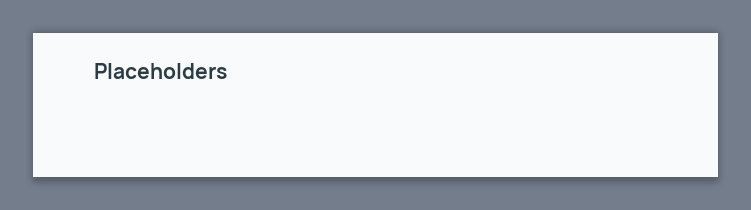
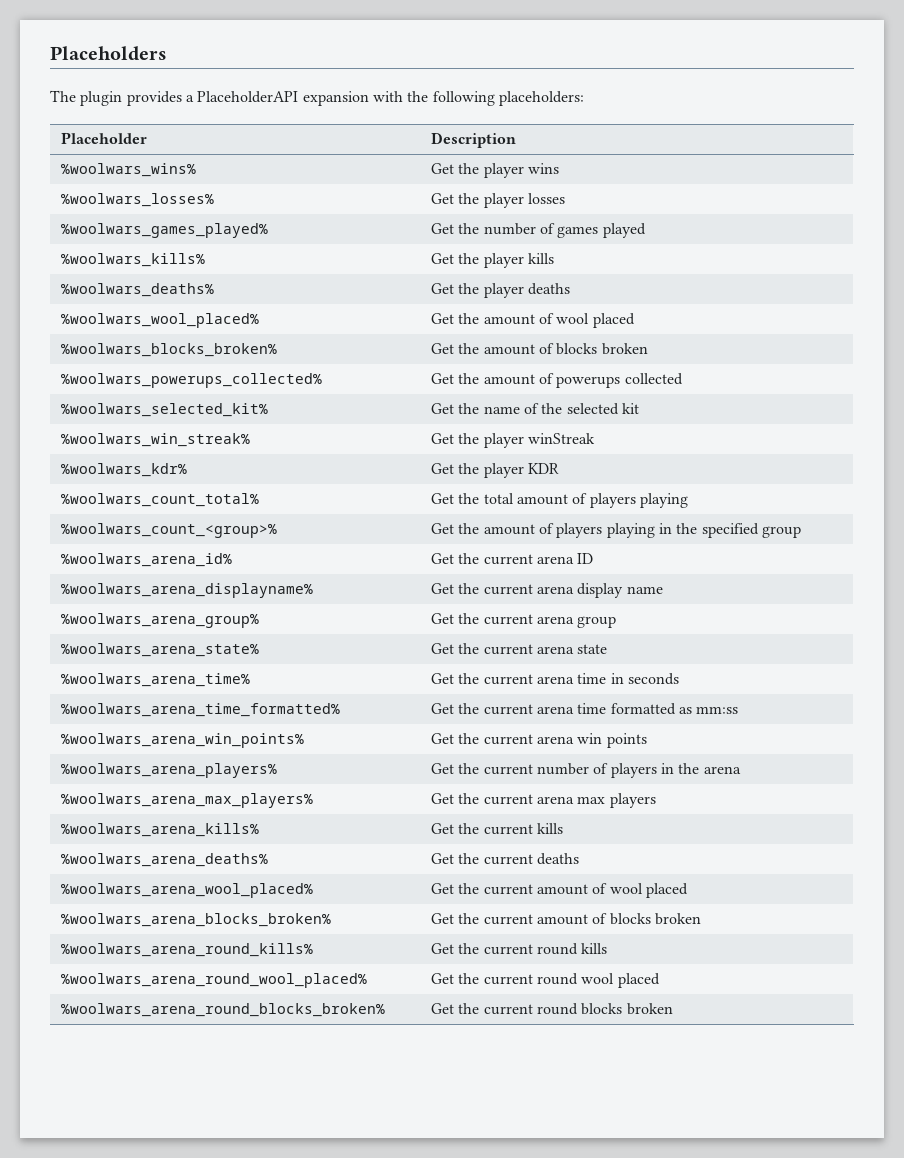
(227, 71) none -> [50,90,584,106] [61,132,148,144] [431,132,517,148] [61,163,197,177] [431,163,560,178] [61,193,215,207] [431,193,566,208] [61,223,269,238] [431,223,646,238] [61,253,206,267] [431,253,555,268] [61,283,215,297] [431,283,571,298] [61,313,260,328] [431,313,635,328] [61,343,278,357] [431,343,648,355] [61,373,323,388] [431,373,683,388] [61,403,269,417] [431,403,640,415] [61,433,251,447] [431,433,596,448] [61,463,188,477] [431,463,560,478] [61,493,260,507] [431,493,689,508] [61,523,278,538] [431,523,801,538] [61,553,233,567] [431,553,594,565] [61,583,314,598] [431,583,663,598] [61,613,260,628] [431,613,617,628] [61,643,260,657] [431,643,608,655] [61,673,251,687] [431,673,680,685] [61,703,341,717] [431,703,739,715] [61,733,305,748] [431,733,647,748] [61,763,278,778] [431,763,741,778] [61,793,314,808] [431,793,656,808] [61,823,260,837] [431,823,564,835] [61,853,269,867] [431,853,580,865] [61,883,314,898] [431,883,689,898] [61,913,332,927] [431,913,702,925] [61,943,314,957] [431,943,608,955] [61,973,368,988] [431,973,660,988] [61,1003,386,1017] [431,1003,673,1015] // The plugin provides a PlaceholderAPI expansion with the following placeholders: // Placeholder | Description // %woolwars_wins% | Get the player wins // %woolwars_losses% | Get the player losses // %woolwars_games_played% | Get the number of games played // %woolwars_kills% | Get the player kills // %woolwars_deaths% | Get the player deaths // %woolwars_wool_placed% | Get the amount of wool placed // %woolwars_blocks_broken% | Get the amount of blocks broken // %woolwars_powerups_collected% | Get the amount of powerups collected // %woolwars_selected_kit% | Get the name of the selected kit // %woolwars_win_streak% | Get the player winStreak // %woolwars_kdr% | Get the player KDR // %woolwars_count_total% | Get the total amount of players playing // %woolwars_count_<group>% | Get the amount of players playing in the specified group // %woolwars_arena_id% | Get the current arena ID // %woolwars_arena_displayname% | Get the current arena display name // %woolwars_arena_group% | Get the current arena group // %woolwars_arena_state% | Get the current arena state // %woolwars_arena_time% | Get the current arena time in seconds // %woolwars_arena_time_formatted% | Get the current arena time formatted as mm:ss // %woolwars_arena_win_points% | Get the current arena win points // %woolwars_arena_players% | Get the current number of players in the arena // %woolwars_arena_max_players% | Get the current arena max players // %woolwars_arena_kills% | Get the current kills // %woolwars_arena_deaths% | Get the current deaths // %woolwars_arena_wool_placed% | Get the current amount of wool placed // %woolwars_arena_blocks_broken% | Get the current amount of blocks broken // %woolwars_arena_round_kills% | Get the current round kills // %woolwars_arena_round_wool_placed% | Get the current round wool placed // %woolwars_arena_round_blocks_broken% | Get the current round blocks broken

